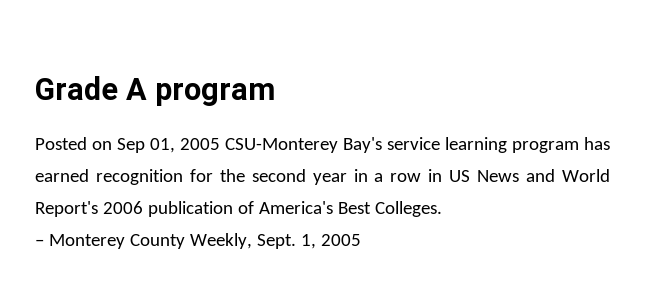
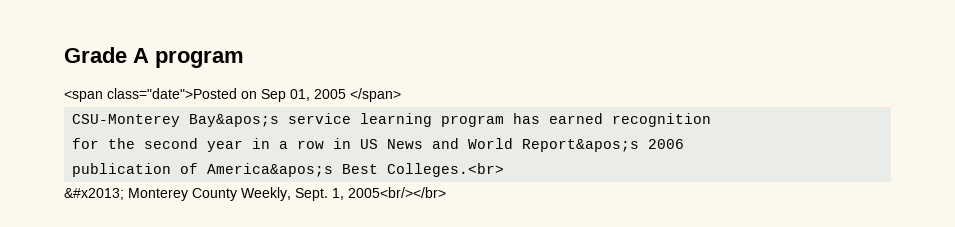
[35,137,87,150] Posted -> [64,88,237,102] <span class="date">Posted
[225,137,382,153] CSU-Monterey Bay's -> [350,88,401,102] [72,114,280,127] </span> // CSU-Monterey Bay&apos;s
(183, 177) none -> (712, 120) //
[35,201,98,217] Report's -> [522,139,640,152] Report&apos;s
(143, 207) none -> (685, 144) //
[258,201,442,217] [35,239,44,246] America's Best Colleges. // – -> [207,163,505,177] [64,188,124,200] America&apos;s Best Colleges.<br> // &#x2013;
[320,234,361,246] 2005 -> [348,187,446,198] 2005<br/></br>

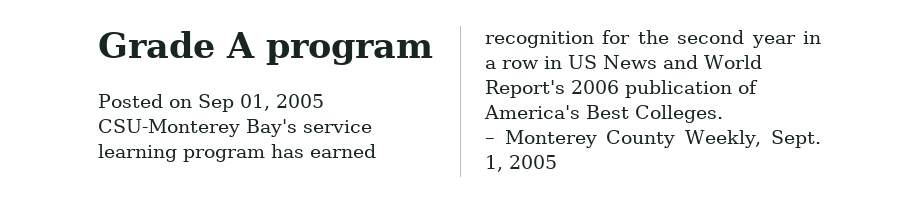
[64,88,237,102] <span class="date">Posted -> [98,94,163,108] Posted
[350,88,401,102] [72,114,280,127] </span> // CSU-Monterey Bay&apos;s -> [98,119,297,137] CSU-Monterey Bay's
(712, 120) // -> (594, 39) none
[522,139,640,152] Report&apos;s -> [485,80,565,98] Report's
(685, 144) // -> (619, 87) none
[207,163,505,177] [64,188,124,200] America&apos;s Best Colleges.<br> // &#x2013; -> [484,105,723,123] [485,138,495,144] America's Best Colleges. // –
[348,187,446,198] 2005<br/></br> -> [509,155,557,169] 2005

